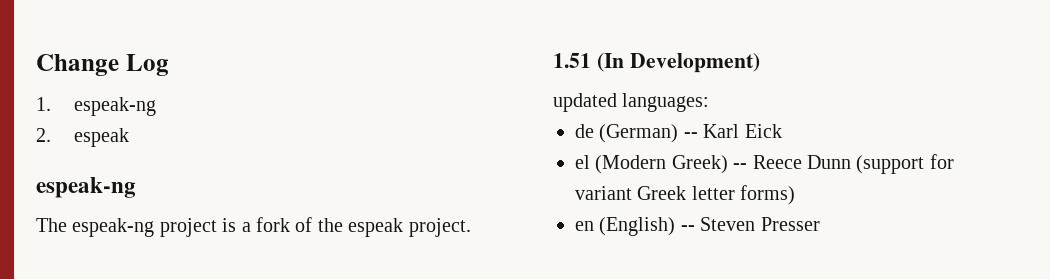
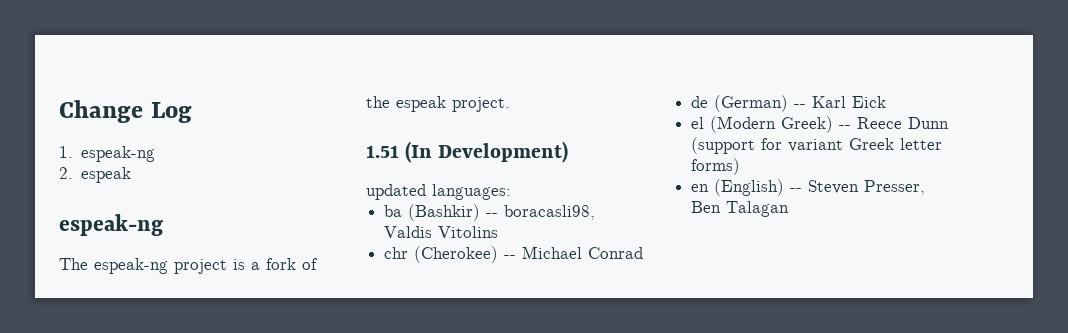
(710, 102) none -> [384,204,596,221] [384,226,499,238] [384,246,644,263] // ba (Bashkir) -- boracasli98, Valdis Vitolins // chr (Cherokee) -- Michael Conrad
[760,217,820,231] Presser -> [864,180,926,195] [691,201,790,217] Presser, Ben Talagan

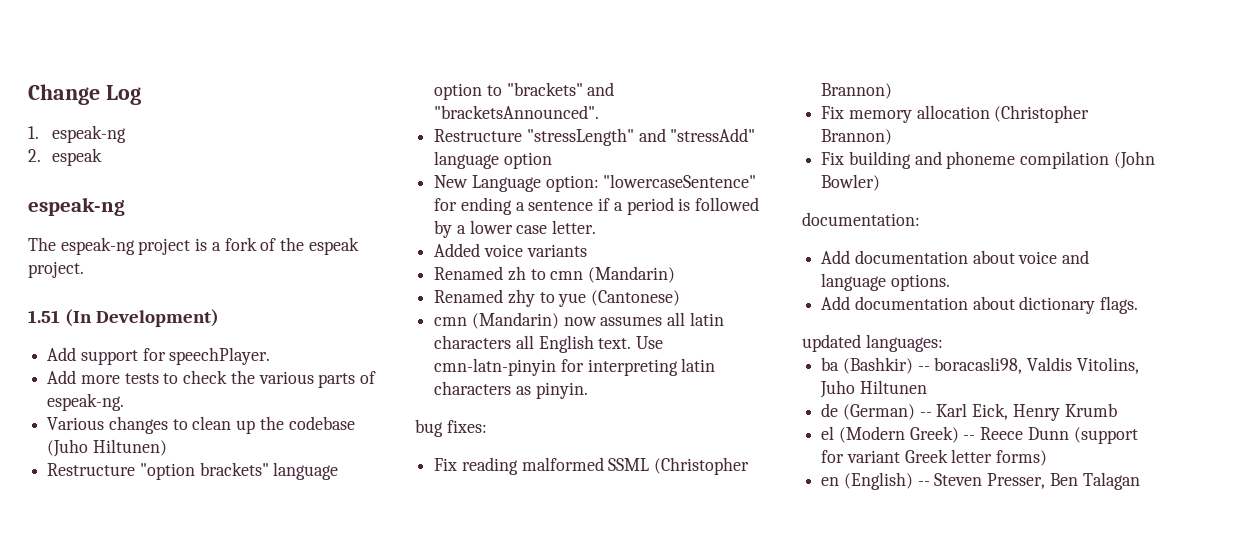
(569, 152) none -> [47,347,271,365] [47,370,377,388] [47,393,125,411] [47,416,355,434] [47,439,167,457] [47,462,339,480] [434,82,615,100] [434,105,600,119] [434,128,756,146] [434,151,552,169] [434,174,757,192] [434,197,760,215] [434,220,597,238] [434,243,587,257] [434,266,676,283] [434,289,681,307] [434,312,724,329] [434,335,664,353] [434,358,716,376] [434,381,588,399] [415,419,487,437] [434,457,750,475] [821,83,893,99] [821,105,1090,123] [821,129,893,145] [821,151,1155,169] [821,174,881,191] [802,212,920,226] [821,250,1090,264] [821,273,950,291] [821,296,1139,314] // Add support for speechPlayer. // Add more tests to check the various parts of espeak-ng. // Various changes to clean up the codebase (Juho Hiltunen) // Restructure "option brackets" language option to "brackets" and "bracketsAnnounced". // Restructure "stressLength" and "stressAdd" language option // New Language option: "lowercaseSentence" for ending a sentence if a period is followed by a lower case letter. // Added voice variants // Renamed zh to cmn (Mandarin) // Renamed zhy to yue (Cantonese) // cmn (Mandarin) now assumes all latin characters all English text. Use cmn-latn-pinyin for interpreting latin characters as pinyin. // bug fixes: // Fix reading malformed SSML (Christopher Brannon) // Fix memory allocation (Christopher Brannon) // Fix building and phoneme compilation (John Bowler) // documentation: // Add documentation about voice and language options. // Add documentation about dictionary flags.
[438,226,499,238] [384,246,644,263] Vitolins // chr (Cherokee) -- Michael Conrad -> [1076,357,1139,374] [820,380,927,398] Vitolins, Juho Hiltunen
[852,96,887,108] Eick -> [972,403,1117,421] Eick, Henry Krumb

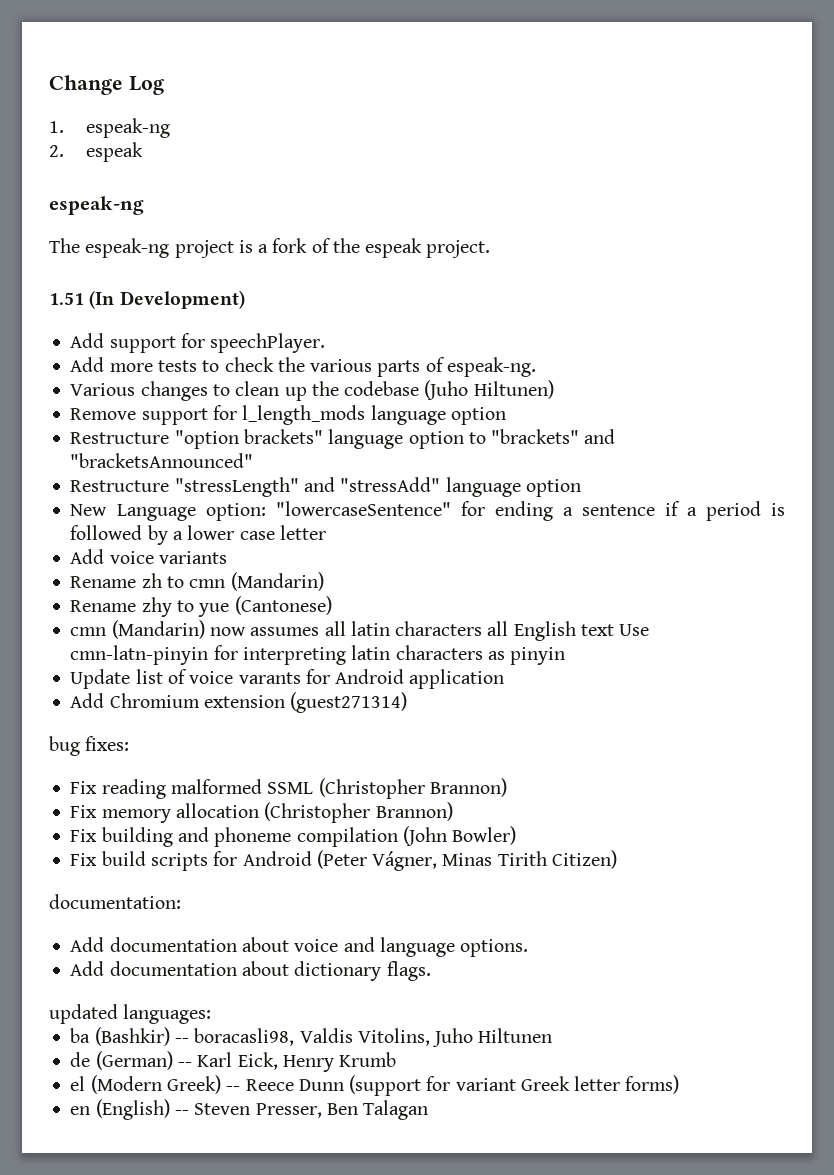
(167, 447) none -> [70,405,506,425] // Remove support for l_length_mods language option
[434,105,600,119] "bracketsAnnounced". -> [70,453,254,468] "bracketsAnnounced"
[552,220,597,234] [434,243,481,257] letter. // Added -> [279,525,326,540] [70,549,105,564] letter // Add
[434,266,504,280] Renamed -> [70,576,137,588] Rename
[434,289,504,303] Renamed -> [70,600,137,612] Rename
[598,338,632,349] text. -> [580,624,614,636] text
[535,382,588,399] pinyin. -> [510,647,566,665] [70,669,505,689] [70,692,408,713] pinyin // Update list of voice varants for Android application // Add Chromium extension (guest271314)
(881, 182) none -> [70,850,617,871] // Fix build scripts for Android (Peter Vágner, Minas Tirith Citizen)

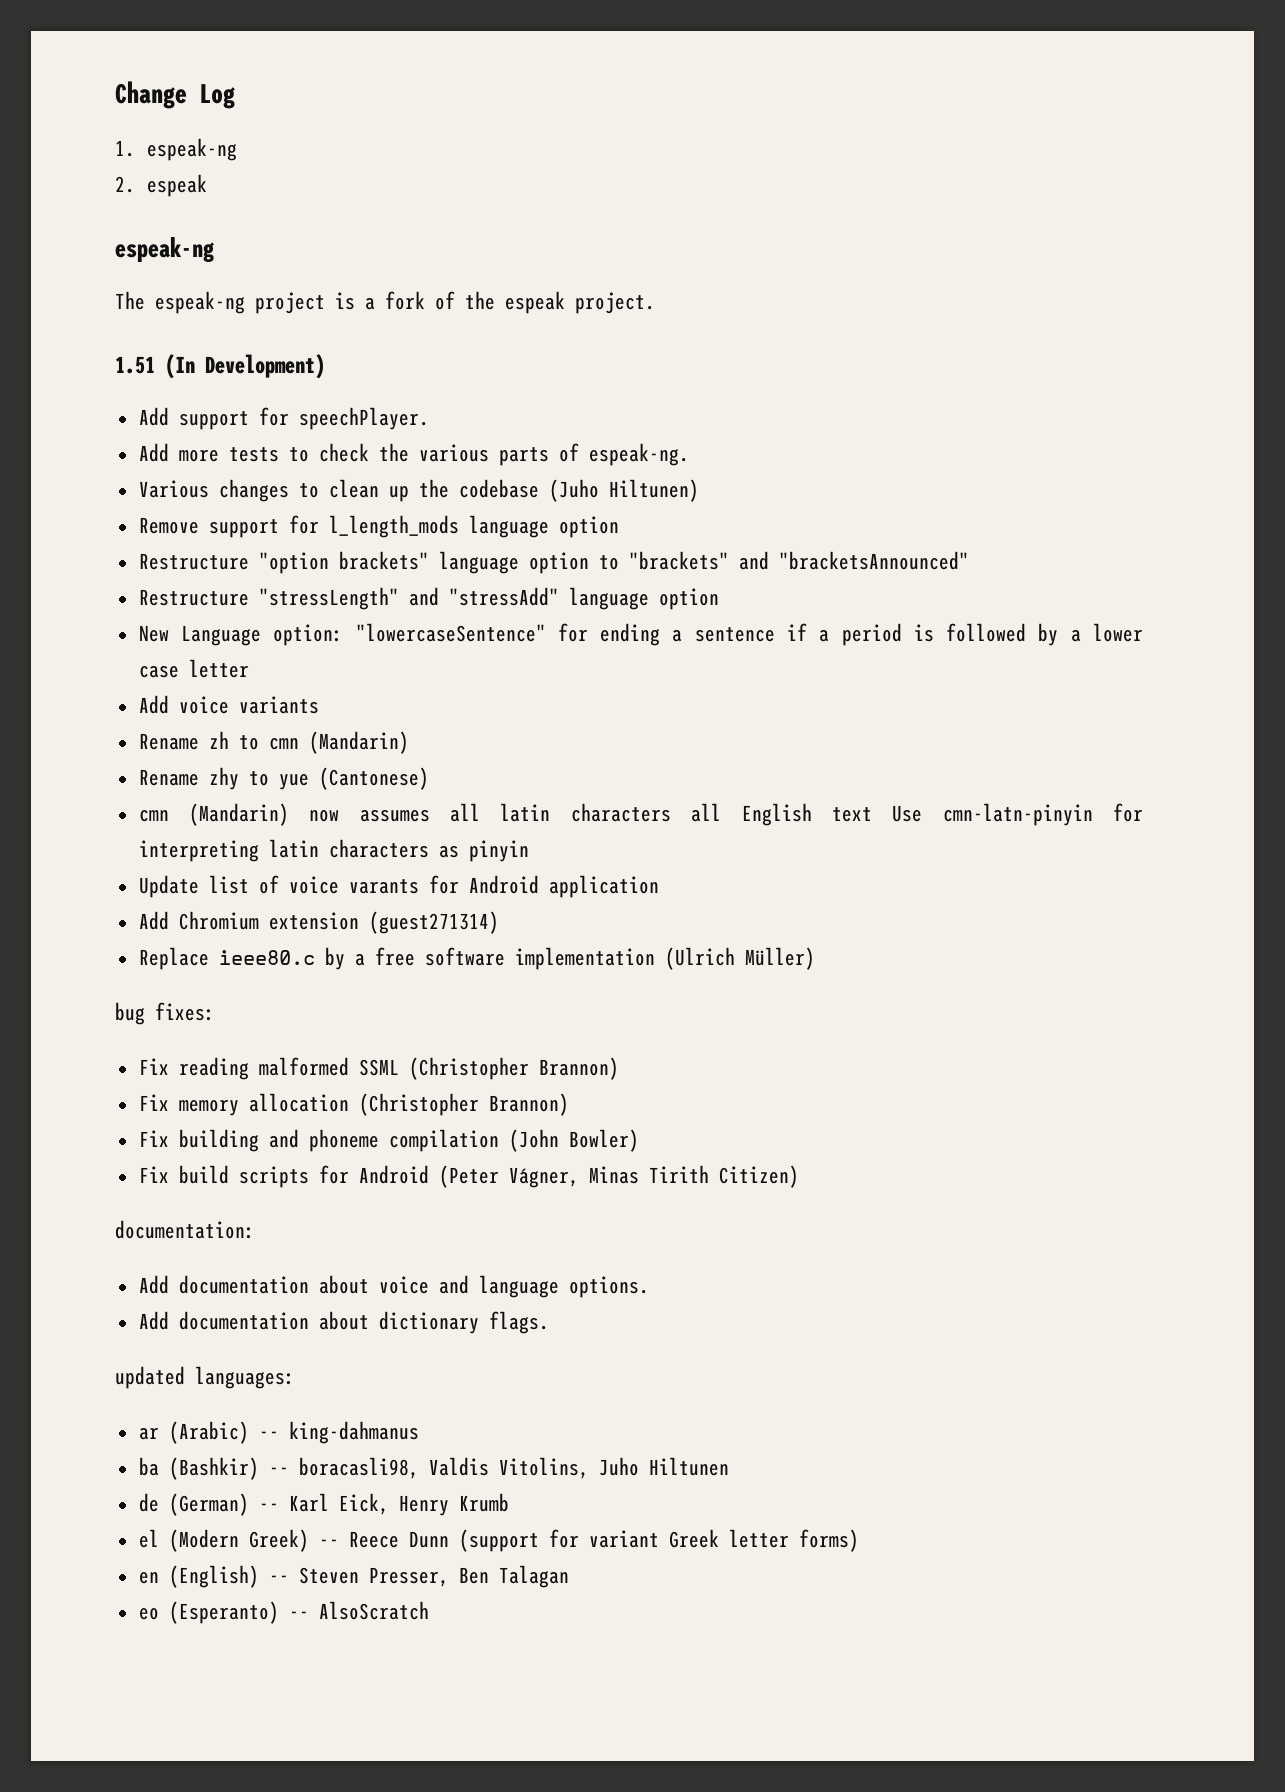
(408, 702) none -> [138,947,815,970] // Replace ieee80.c by a free software implementation (Ulrich Müller)
(212, 1014) none -> [138,1421,419,1444] // ar (Arabic) -- king-dahmanus
(429, 1110) none -> [138,1601,429,1624] // eo (Esperanto) -- AlsoScratch

